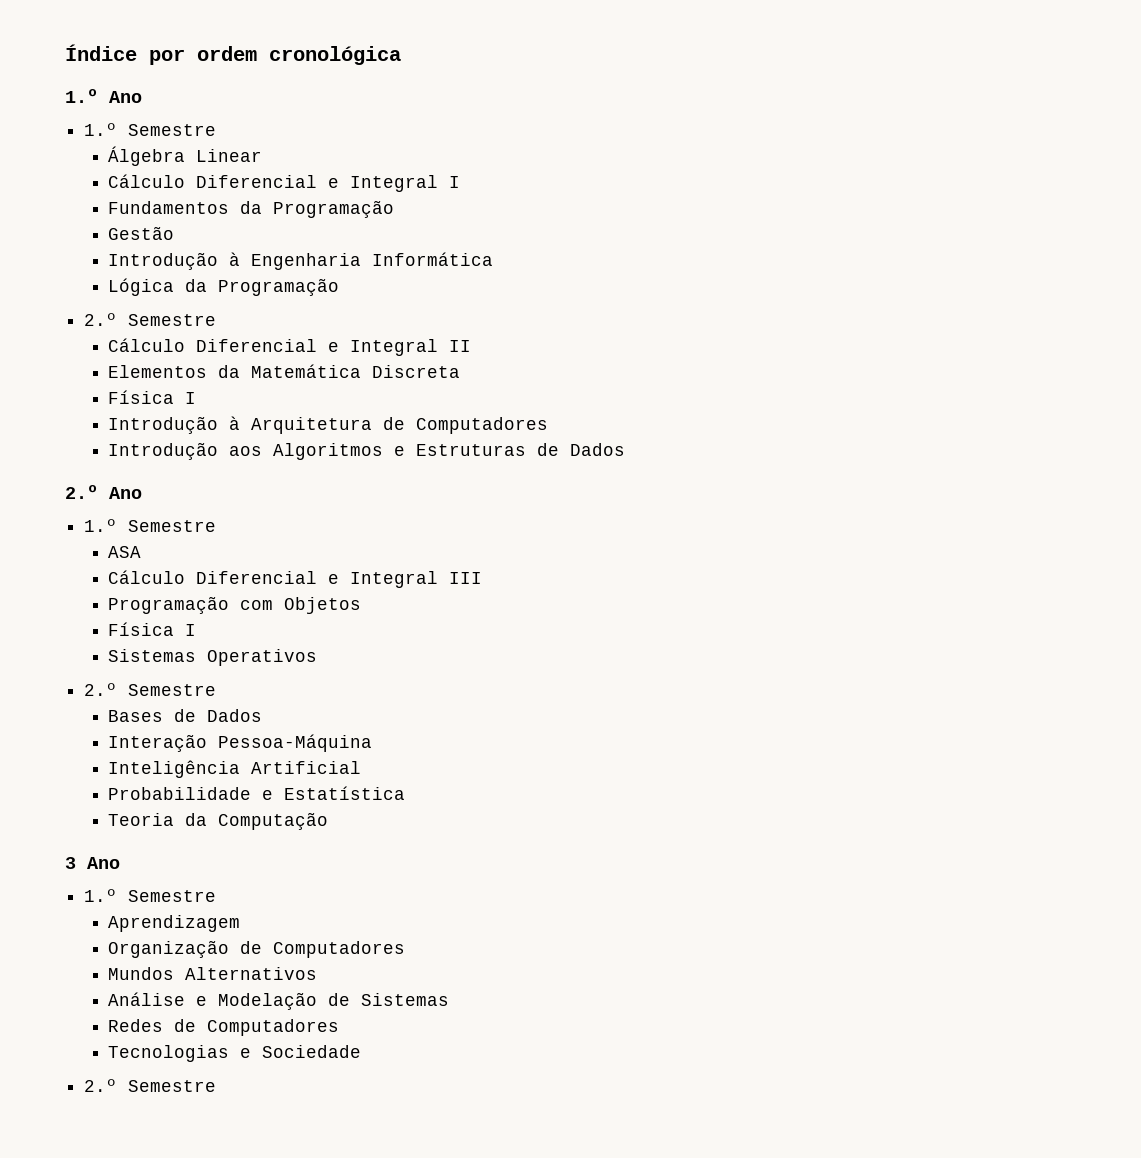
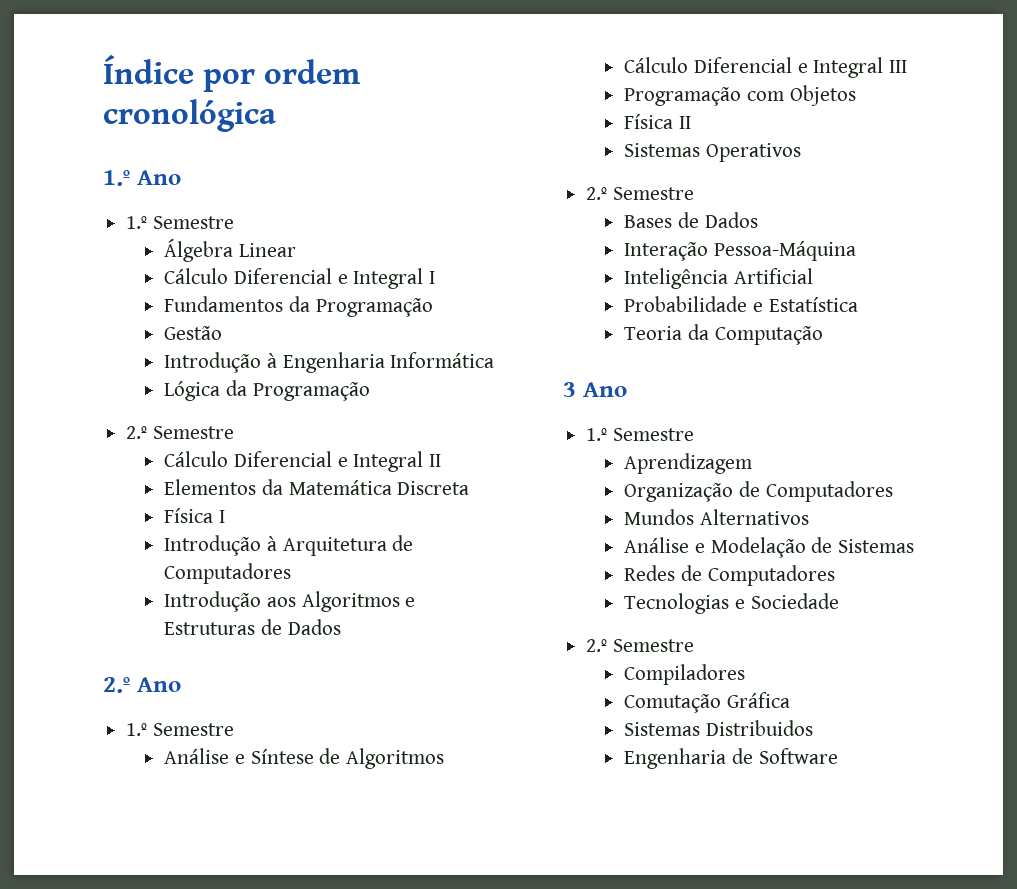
[108,546,142,558] ASA -> [164,748,445,769] Análise e Síntese de Algoritmos
[185,624,197,636] I -> [678,116,691,129] II
(217, 1086) none -> [624,664,746,685] [624,692,790,713] [624,720,813,736] [624,748,838,769] // Compiladores // Comutação Gráfica // Sistemas Distribuidos // Engenharia de Software

